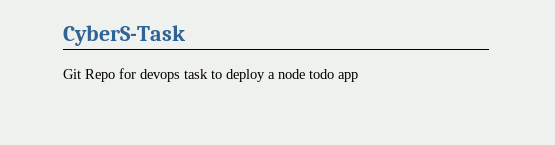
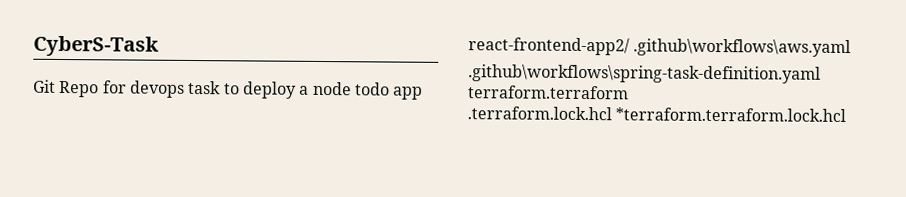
(358, 77) none -> [468,37,852,58] [468,64,821,84] [468,85,629,100] [467,106,847,123] react-frontend-app2/ .github\workflows\aws.yaml // .github\workflows\spring-task-definition.yaml terraform.terraform // .terraform.lock.hcl *terraform.terraform.lock.hcl

